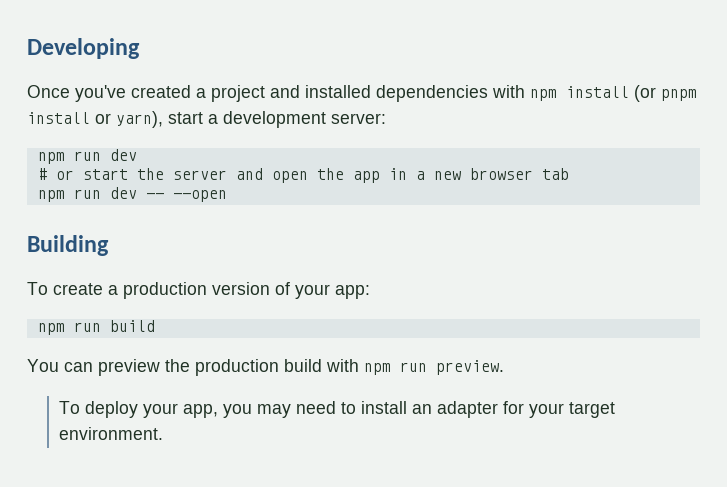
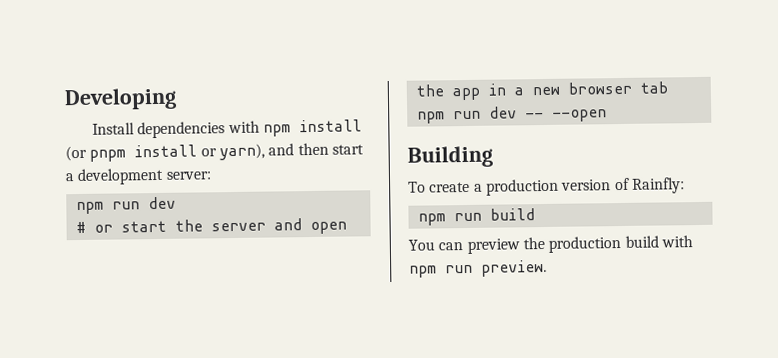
[27,85,371,102] Once you've created a project and installed -> [92,122,136,135] Install
(163, 119) none -> [268,142,329,156] and then
[295,284,370,299] your app: -> [631,177,685,194] Rainfly:
[59,401,616,418] [59,427,164,440] // To deploy your app, you may need to install an adapter for your target environment. -> (547, 268) none

